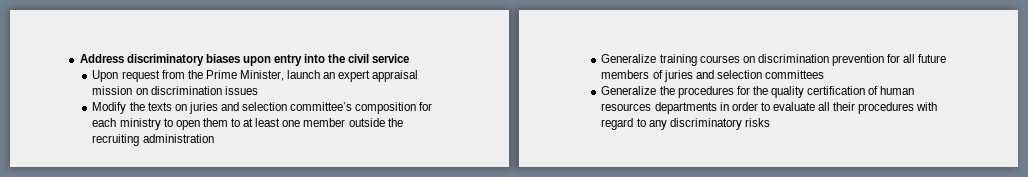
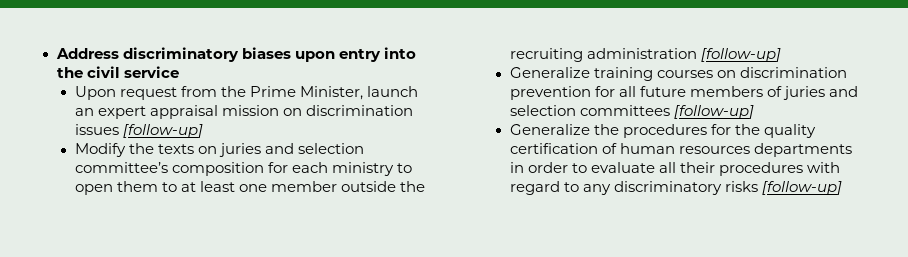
(258, 90) none -> [122,124,203,138] [follow-up]
(214, 138) none -> [700,48,781,62] [follow-up]
(824, 74) none -> [673,105,754,119] [follow-up]
(770, 122) none -> [762,181,843,195] [follow-up]

